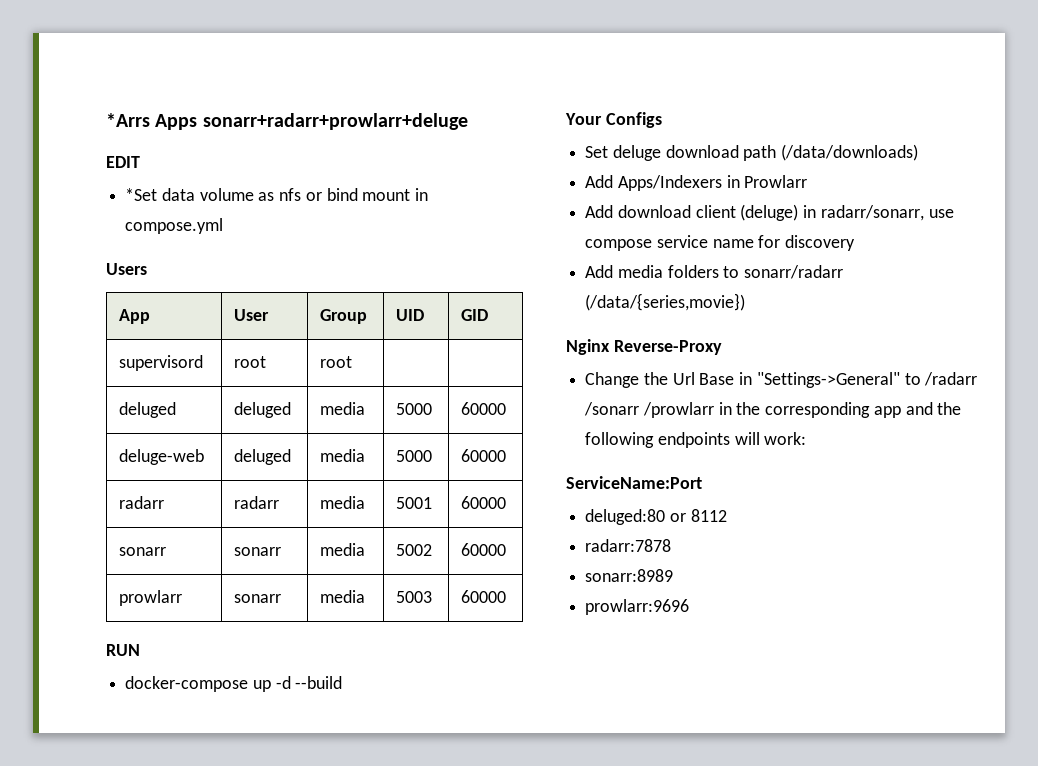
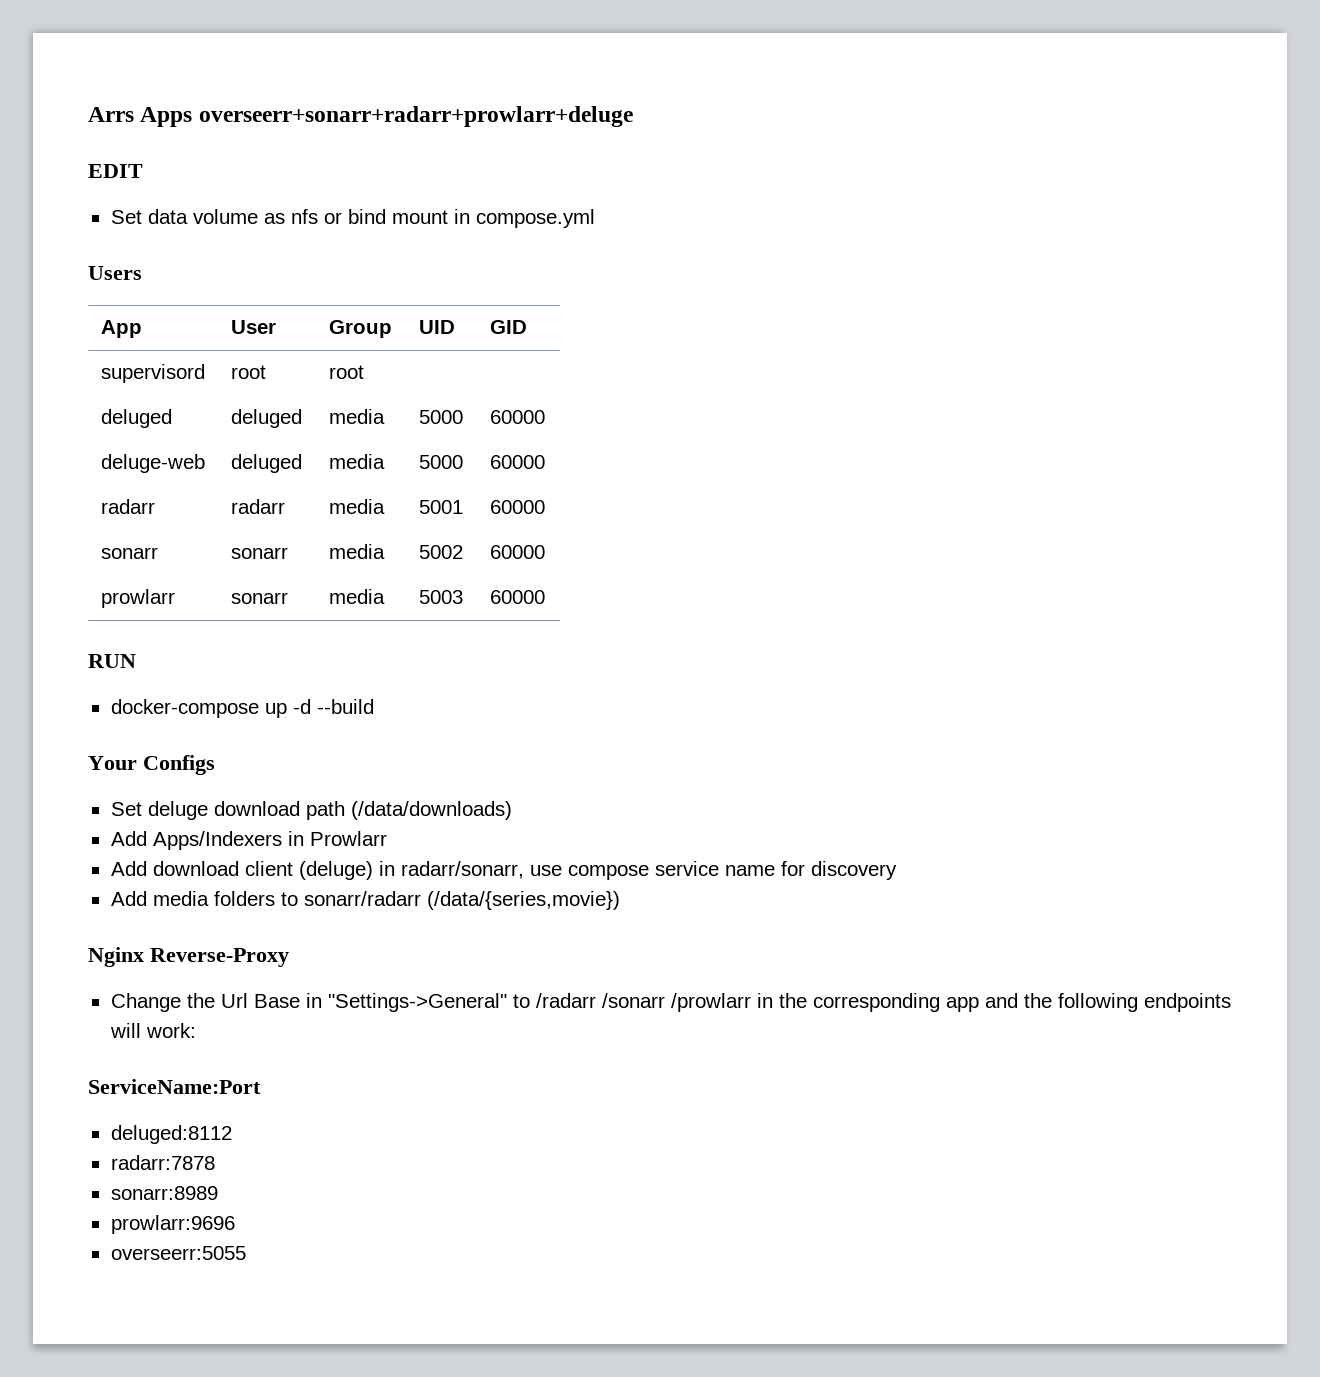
[106,113,468,130] *Arrs Apps sonarr+radarr+prowlarr+deluge -> [88,106,633,127] Arrs Apps overseerr+sonarr+radarr+prowlarr+deluge
[125,188,158,201] *Set -> [110,210,142,224] Set
[585,509,727,525] deluged:80 or 8112 -> [110,1125,232,1144] deluged:8112
(690, 607) none -> [110,1246,246,1260] // overseerr:5055

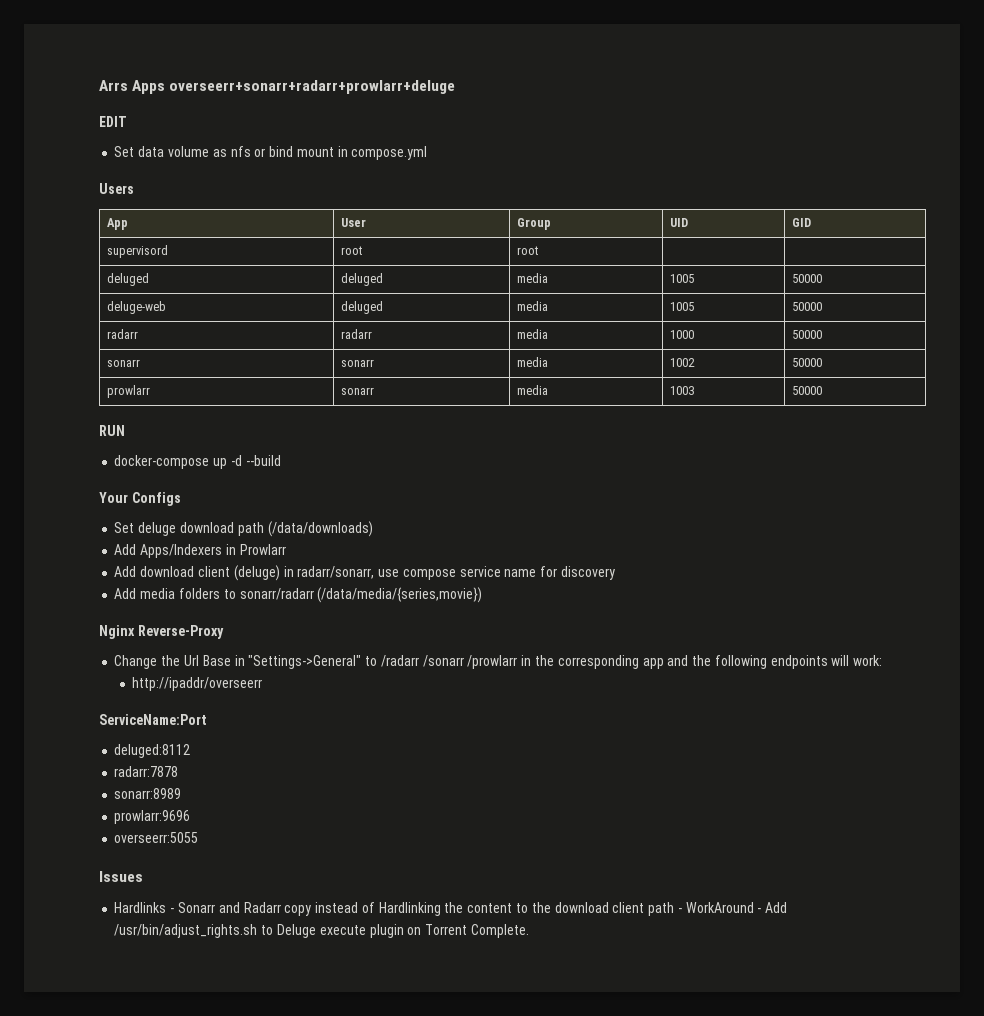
[418,410,463,424] [489,410,545,424] 5000 | 60000 -> [669,274,694,283] [791,274,822,283] 1005 | 50000
[418,455,463,469] [489,455,545,469] 5000 | 60000 -> [669,302,694,311] [791,302,822,311] 1005 | 50000
[418,500,463,514] [489,500,545,514] 5001 | 60000 -> [669,330,694,339] [791,330,822,339] 1000 | 50000
[418,545,463,559] [489,545,545,559] 5002 | 60000 -> [669,358,695,367] [791,358,822,367] 1002 | 50000
[418,590,463,604] [489,590,545,604] 5003 | 60000 -> [669,386,694,395] [791,386,822,395] 1003 | 50000
[426,891,620,910] (/data/{series,movie}) -> [317,587,483,603] (/data/media/{series,movie})
(196, 1030) none -> [132,677,263,691] // http://ipaddr/overseerr
(246, 1253) none -> [99,871,143,882] [114,902,788,916] [114,924,529,938] // Issues // Hardlinks - Sonarr and Radarr copy instead of Hardlinking the content to the download client path - WorkAround - Add /usr/bin/adjust_rights.sh to Deluge execute plugin on Torrent Complete.

